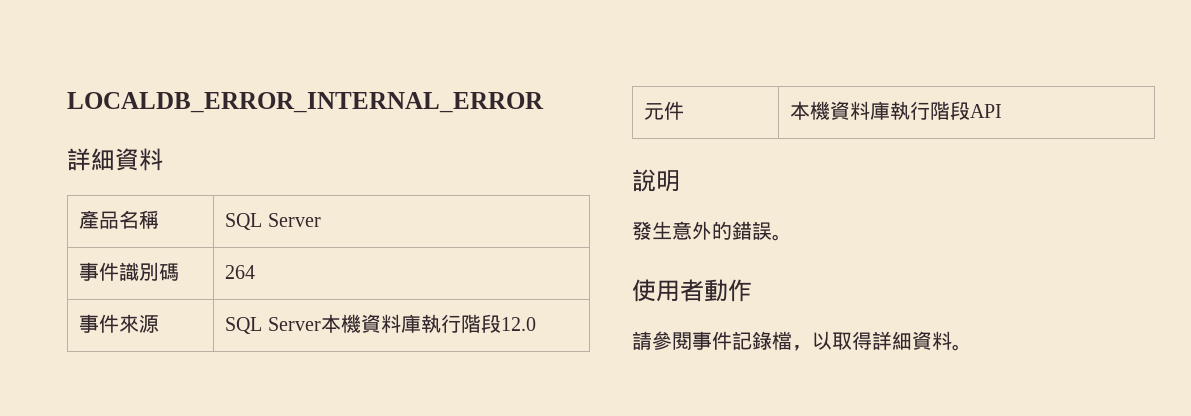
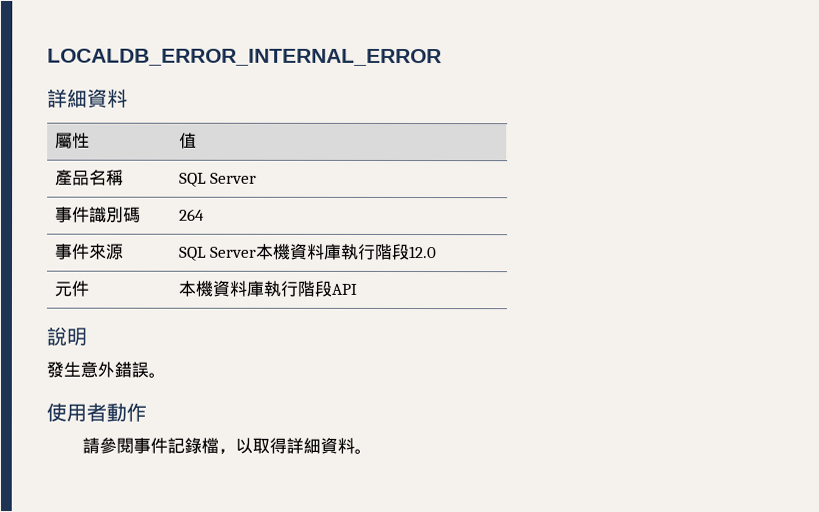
(163, 159) none -> [54,132,90,149] [178,132,197,149] // 屬性 | 值
[712,221,732,240] 的 -> (115, 369) none

